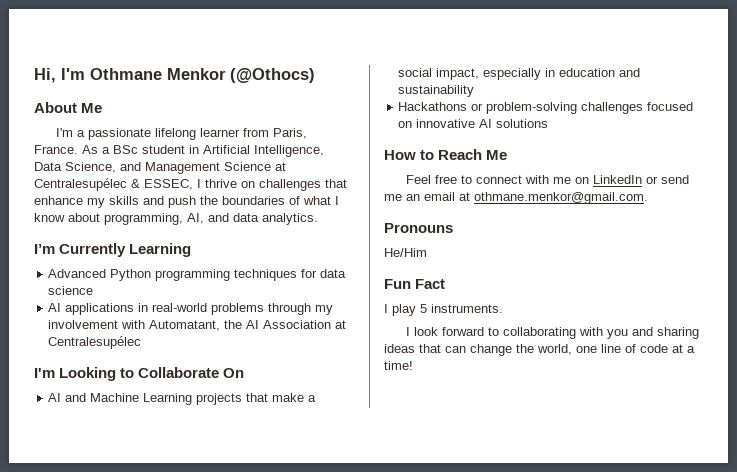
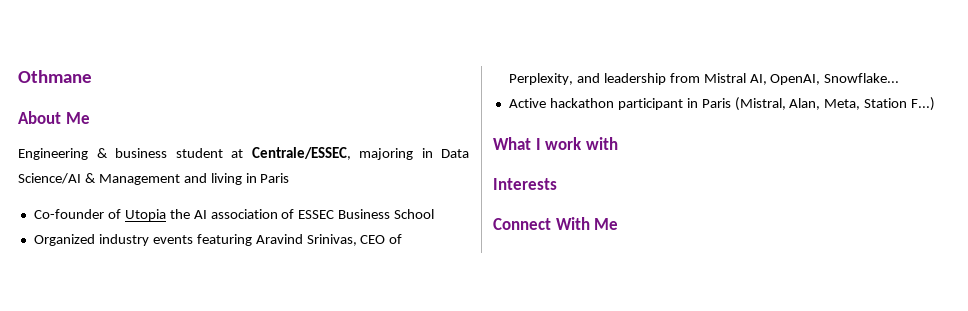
[34,68,85,83] Hi, I'm -> (18, 76) none
[167,68,315,83] Menkor (@Othocs) -> (92, 76) none
[56,128,308,140] [34,145,324,157] [34,162,286,174] [34,178,347,191] [34,196,339,208] [34,213,318,225] [34,243,192,257] [48,269,347,281] [48,286,94,295] [48,303,334,315] [48,320,347,331] [48,336,142,349] [34,367,245,381] [48,393,317,405] [398,68,641,80] [398,85,475,97] [398,102,694,114] [398,119,549,128] [384,149,508,160] [406,175,690,184] [384,192,648,204] [384,223,453,233] [384,248,427,257] [384,279,446,289] [384,304,503,316] [406,327,700,339] [384,344,695,356] [384,361,413,370] I'm a passionate lifelong learner from Paris, France. As a BSc student in Artificial Intelligence, Data Science, and Management Science at Centralesupélec & ESSEC, I thrive on challenges that enhance my skills and push the boundaries of what I know about programming, AI, and data analytics. // I’m Currently Learning // Advanced Python programming techniques for data science // AI applications in real-world problems through my involvement with Automatant, the AI Association at Centralesupélec // I'm Looking to Collaborate On // AI and Machine Learning projects that make a social impact, especially in education and sustainability // Hackathons or problem-solving challenges focused on innovative AI solutions // How to Reach Me // Feel free to connect with me on LinkedIn or send me an email at othmane.menkor@gmail.com. // Pronouns // He/Him // Fun Fact // I play 5 instruments. // I look forward to collaborating with you and sharing ideas that can change the world, one line of code at a time! -> [18,147,469,160] [18,173,290,185] [33,209,435,221] [33,234,403,246] [508,73,900,85] [508,97,936,111] [493,137,618,150] [493,178,557,190] [493,217,619,230] Engineering & business student at Centrale/ESSEC, majoring in Data Science/AI & Management and living in Paris // Co-founder of Utopia the AI association of ESSEC Business School // Organized industry events featuring Aravind Srinivas, CEO of Perplexity, and leadership from Mistral AI, OpenAI, Snowflake... // Active hackathon participant in Paris (Mistral, Alan, Meta, Station F...) // What I work with // Interests // Connect With Me

